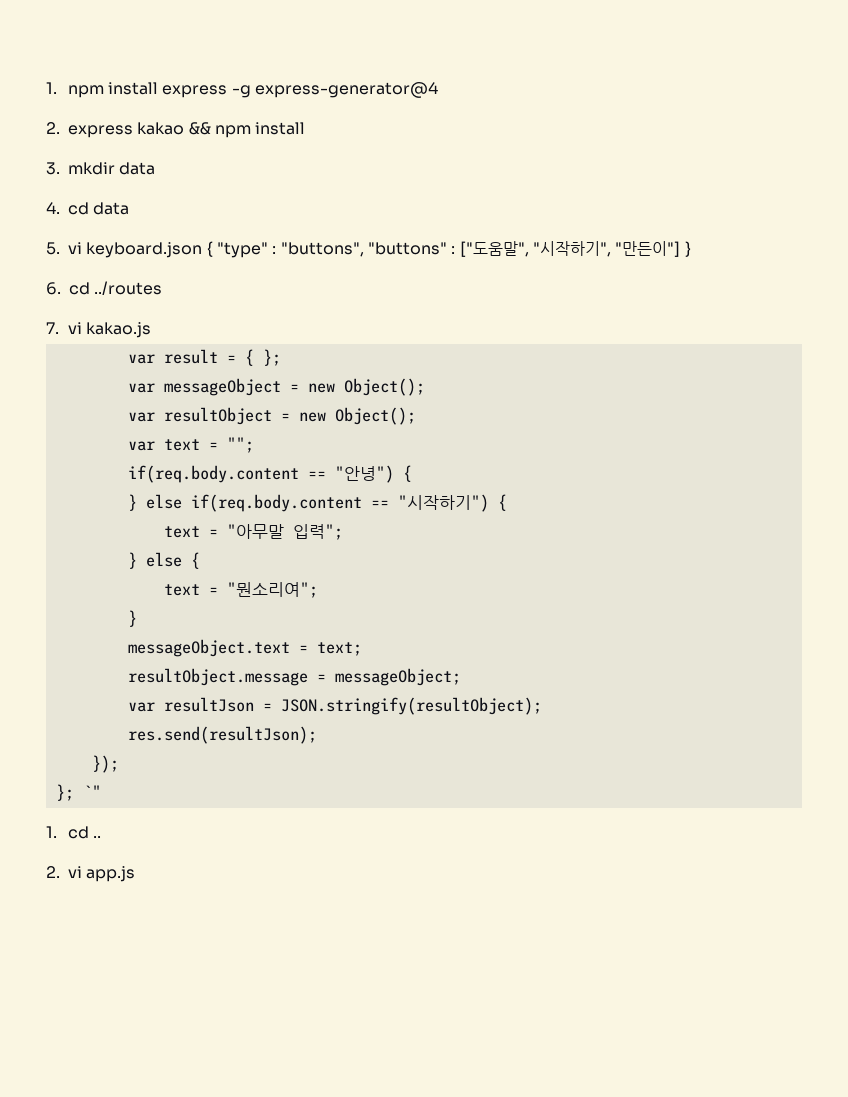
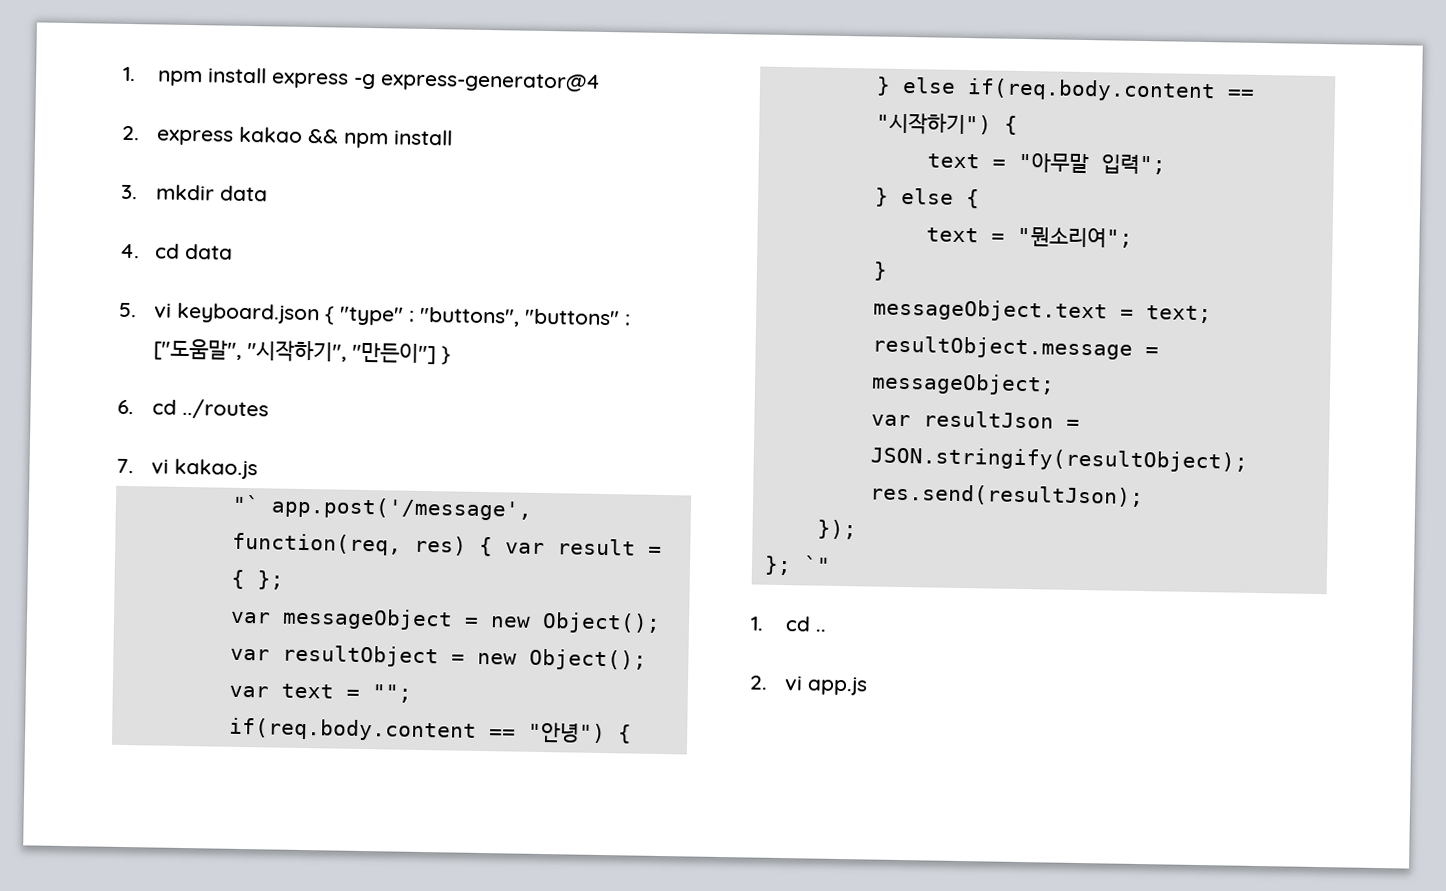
(151, 330) none -> [231,494,533,521] [231,532,493,557] "` app.post('/message', function(req, res) {

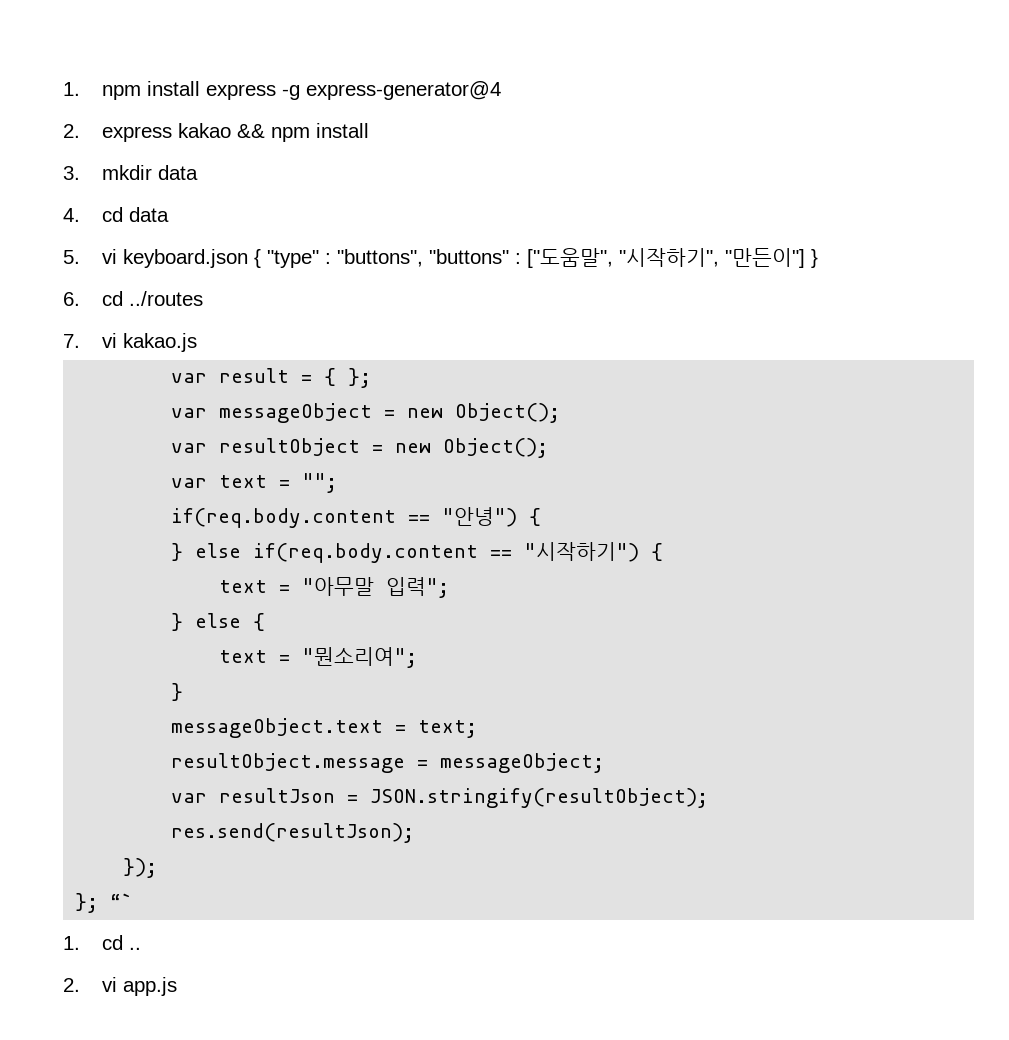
[231,494,533,521] [231,532,493,557] "` app.post('/message', function(req, res) { -> (197, 342) none
[802,555,831,573] `" -> [110,893,134,908] “`

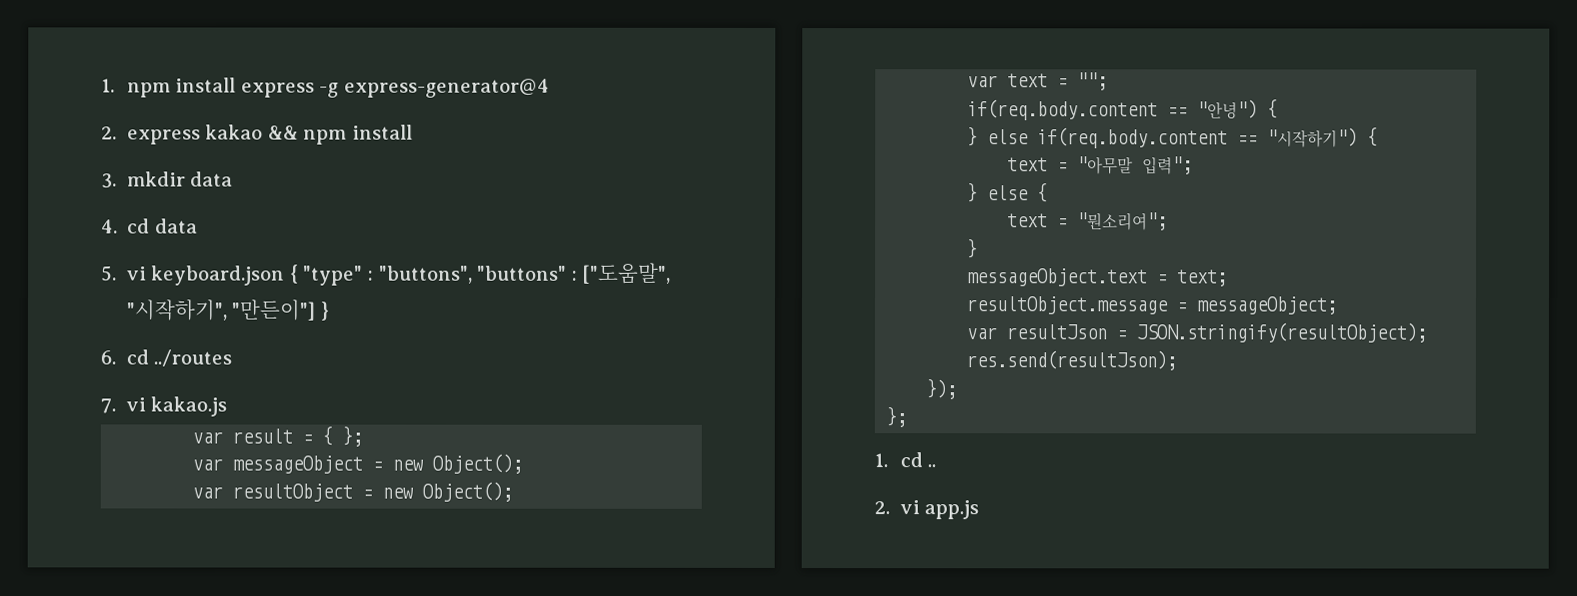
[110,893,134,908] “` -> (908, 417) none

